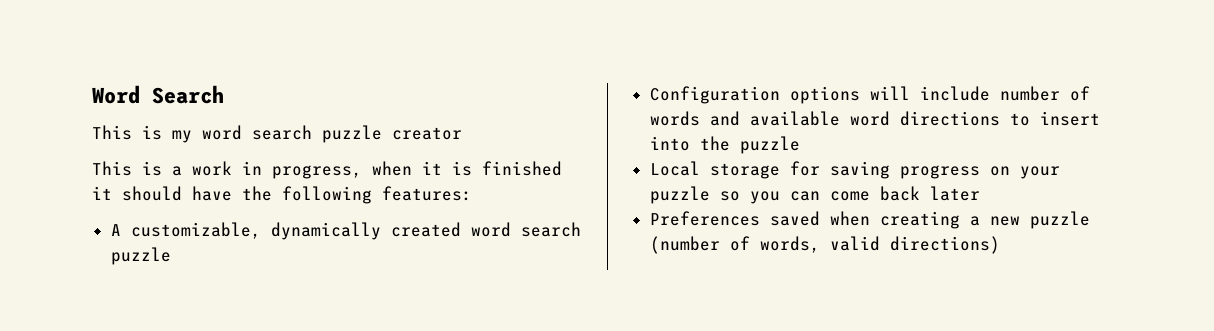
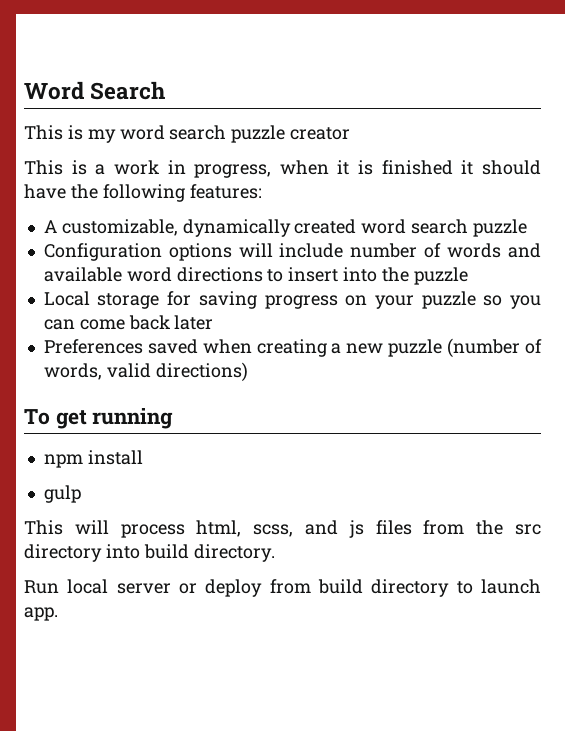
(1000, 245) none -> [24,408,174,429] [43,450,143,468] [43,485,81,503] [24,520,541,538] [24,544,275,562] [24,579,541,597] [24,607,58,621] // To get running // npm install // gulp // This will process html, scss, and js files from the src directory into build directory. // Run local server or deploy from build directory to launch app.

